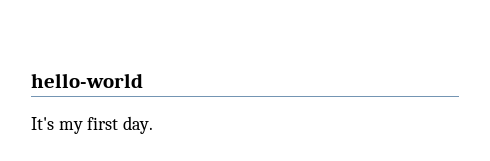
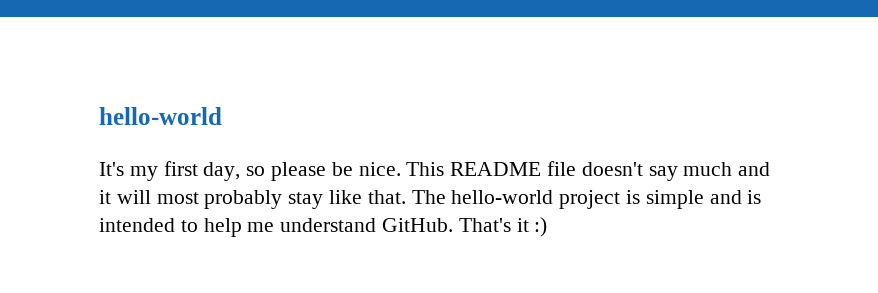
[123,116,154,134] day. -> [203,161,771,181] [99,190,762,209] [99,217,548,237] day, so please be nice. This README file doesn't say much and it will most probably stay like that. The hello-world project is simple and is intended to help me understand GitHub. That's it :)

